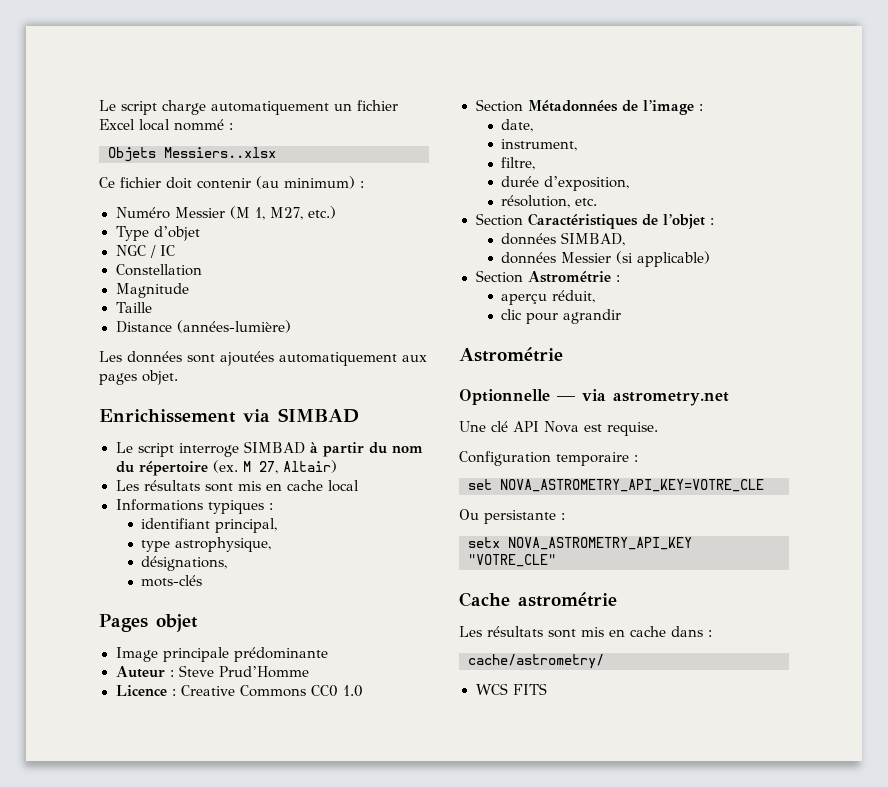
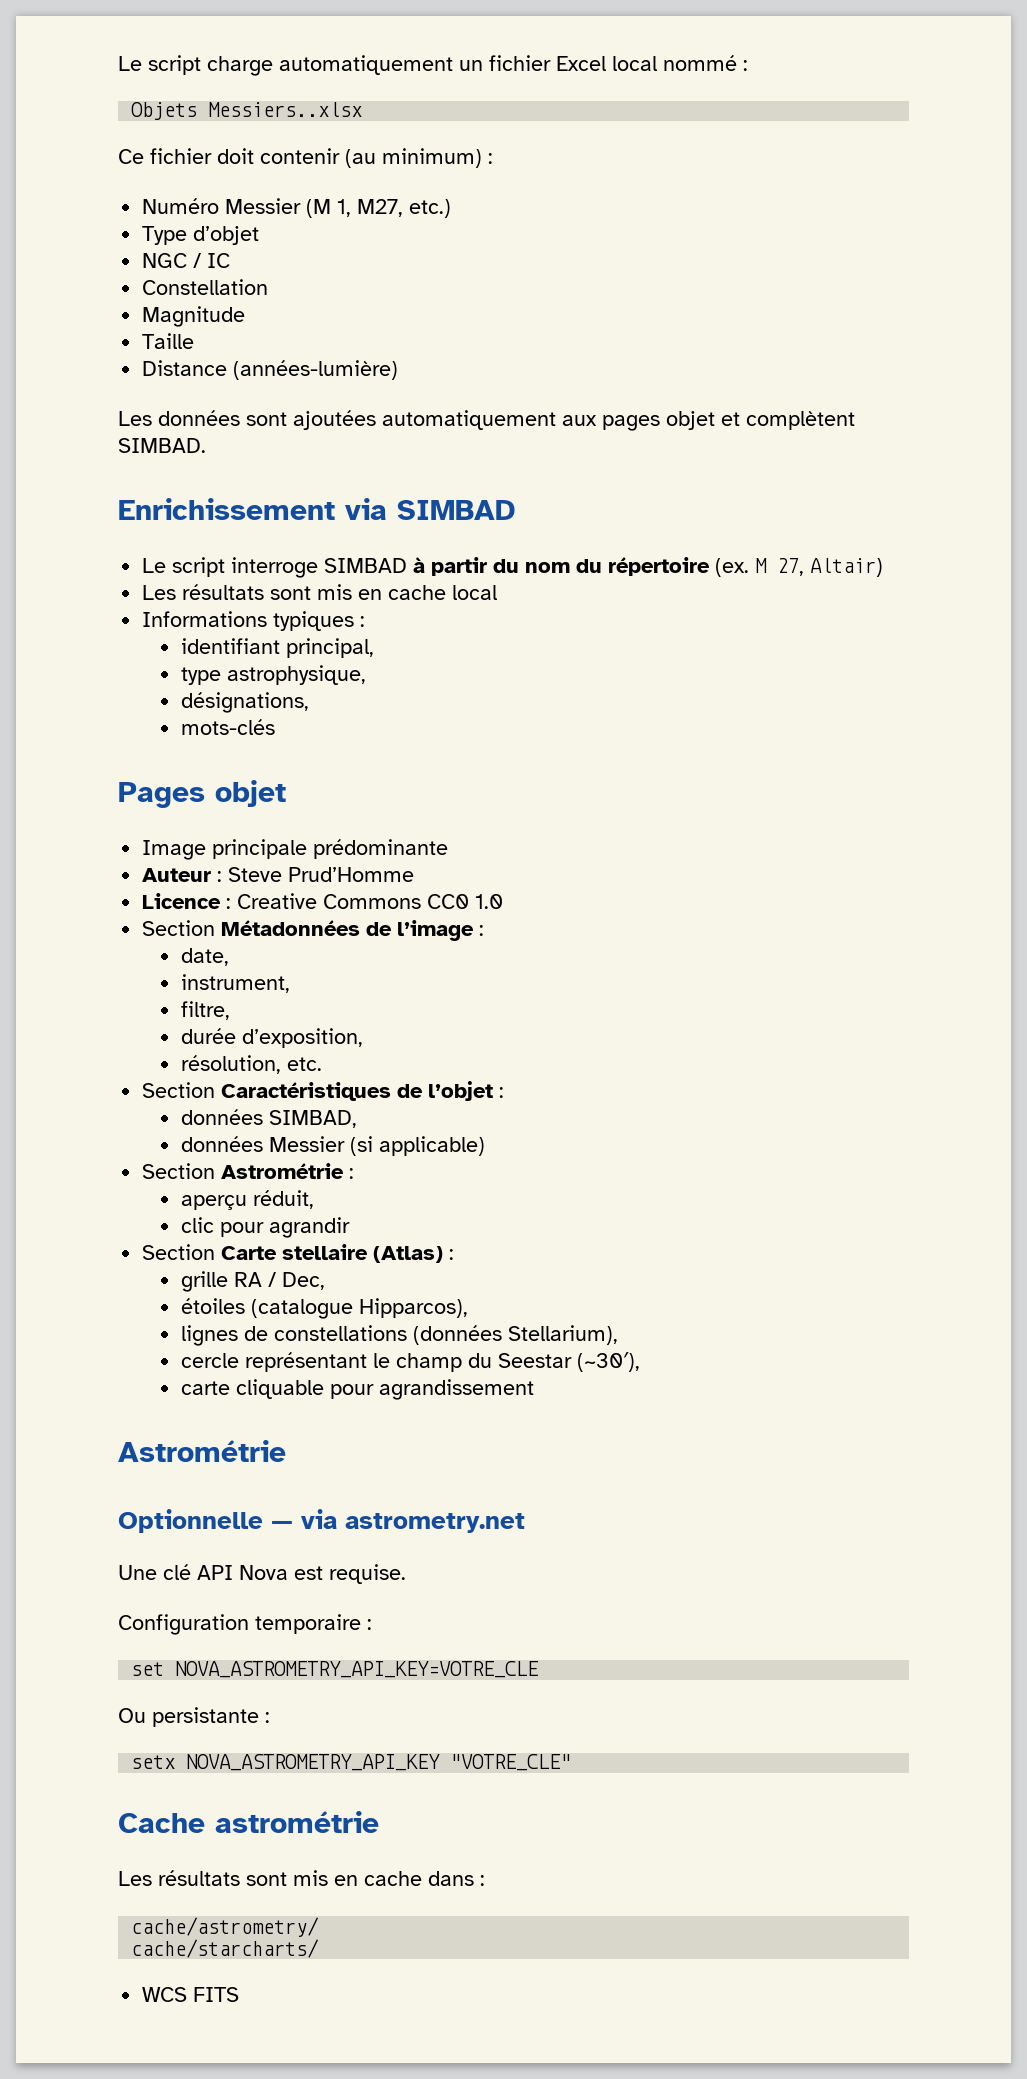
[142,370,178,385] objet. -> [666,411,855,430] [118,438,206,453] objet et complètent SIMBAD.
(622, 316) none -> [142,1244,455,1263] [180,1271,325,1292] [180,1298,468,1319] [180,1325,618,1346] [180,1352,640,1372] [180,1379,534,1400] // Section Carte stellaire (Atlas) : // grille RA / Dec, // étoiles (catalogue Hipparcos), // lignes de constellations (données Stellarium), // cercle représentant le champ du Seestar (~30′), // carte cliquable pour agrandissement
(604, 661) none -> [131,1939,320,1958] // cache/starcharts/

